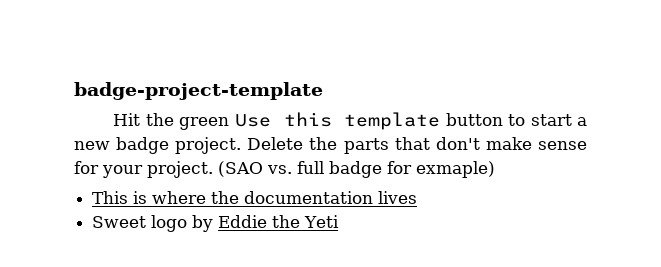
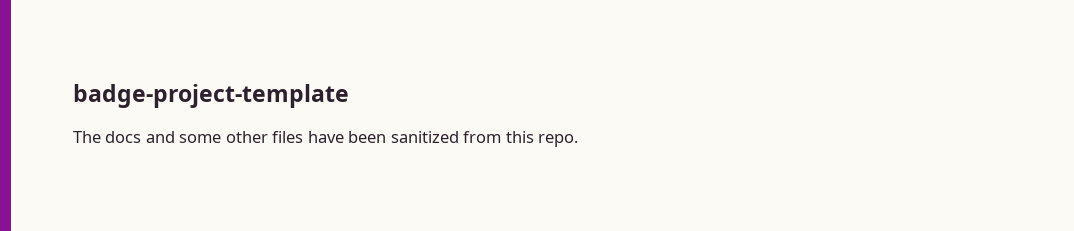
[113,112,587,130] [74,137,587,154] [74,161,495,178] [92,191,418,204] [92,215,340,232] Hit the green Use this template button to start a new badge project. Delete the parts that don't make sense for your project. (SAO vs. full badge for exmaple) // This is where the documentation lives // Sweet logo by Eddie the Yeti -> [73,131,579,147] The docs and some other files have been sanitized from this repo.

